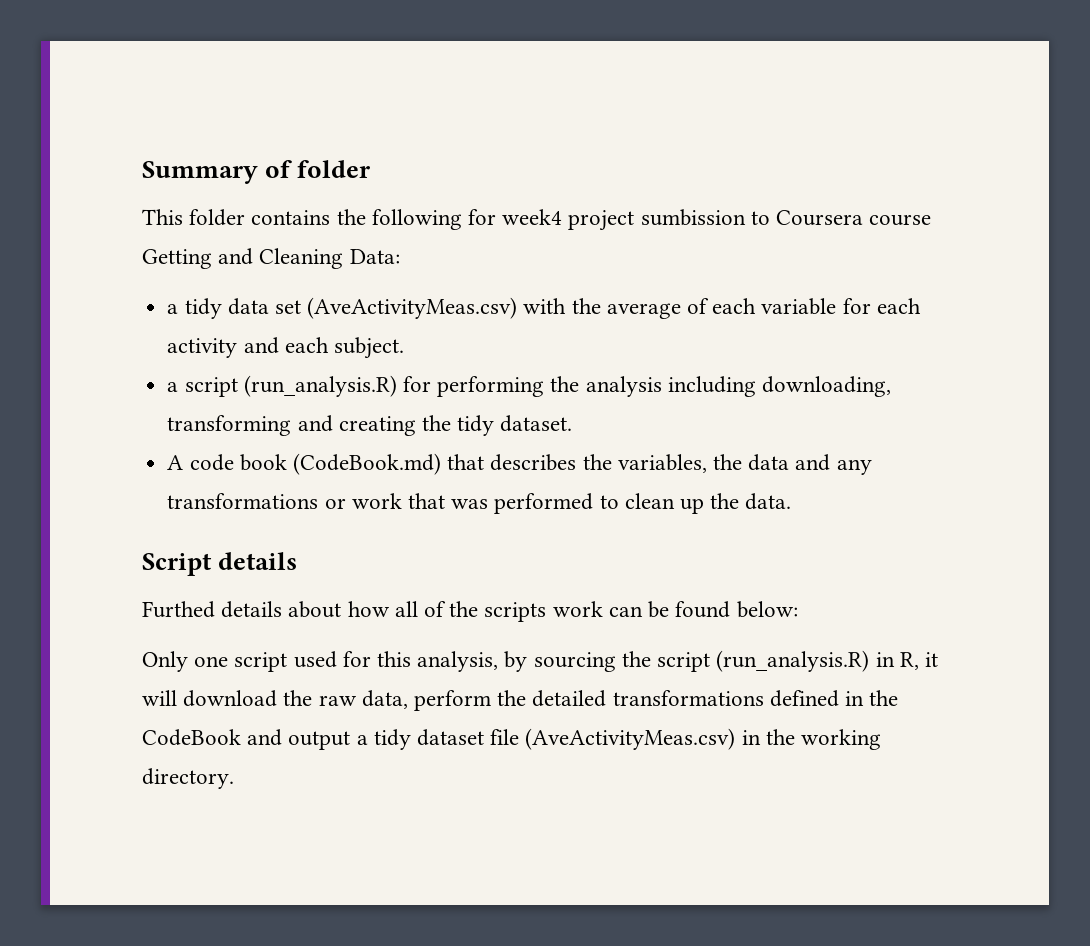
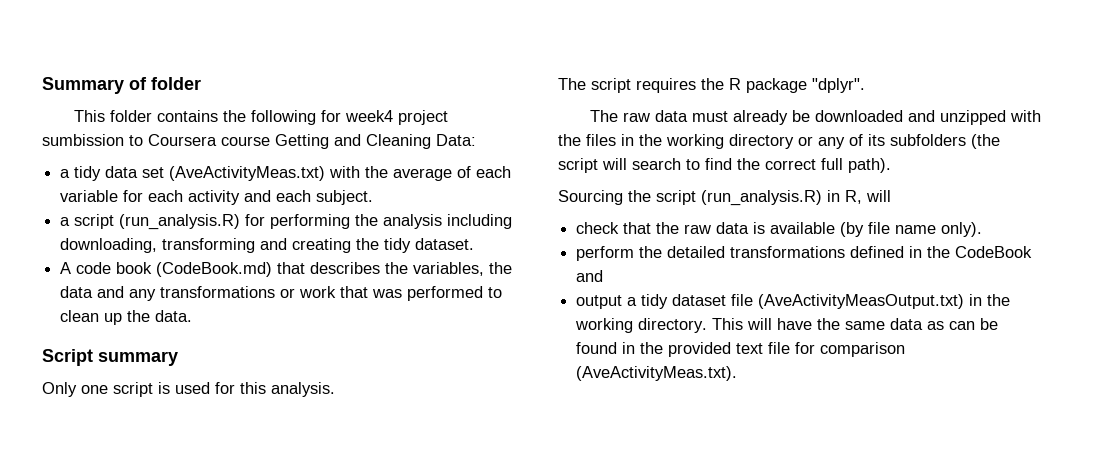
[307,297,518,319] (AveActivityMeas.csv) -> [169,166,326,181] (AveActivityMeas.txt)
[218,552,298,570] [142,601,798,622] details // Furthed details about how all of the scripts work can be found below: -> [98,351,178,366] summary
(288, 662) none -> [158,382,170,394] is
[417,651,616,672] analysis, by sourcing -> [271,382,335,397] [558,78,865,93] [589,110,1041,125] [558,134,1000,149] [558,158,891,173] [558,190,623,205] analysis. // The script requires the R package "dplyr". // The raw data must already be downloaded and unzipped with the files in the working directory or any of its subfolders (the script will search to find the correct full path). // Sourcing
[924,652,938,667] [142,690,408,709] it will download the raw data, -> [866,190,891,202] [576,222,983,237] will // check that the raw data is available (by file name only). //
(283, 737) none -> (604, 276) //
[525,728,736,750] (AveActivityMeas.csv) -> [758,294,965,309] (AveActivityMeasOutput.txt)
(234, 778) none -> [712,318,999,330] [576,342,906,357] [576,366,738,381] This will have the same data as can be found in the provided text file for comparison (AveActivityMeas.txt).

